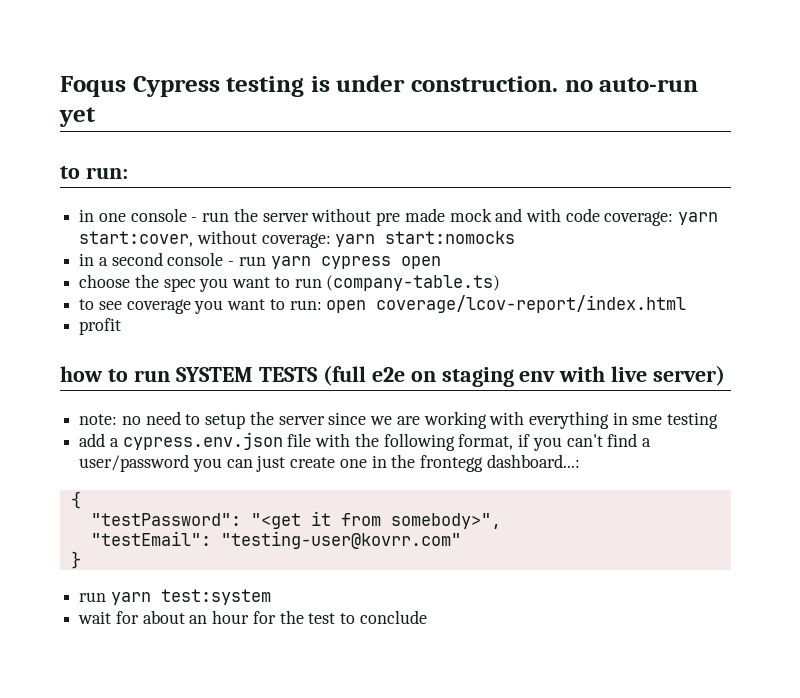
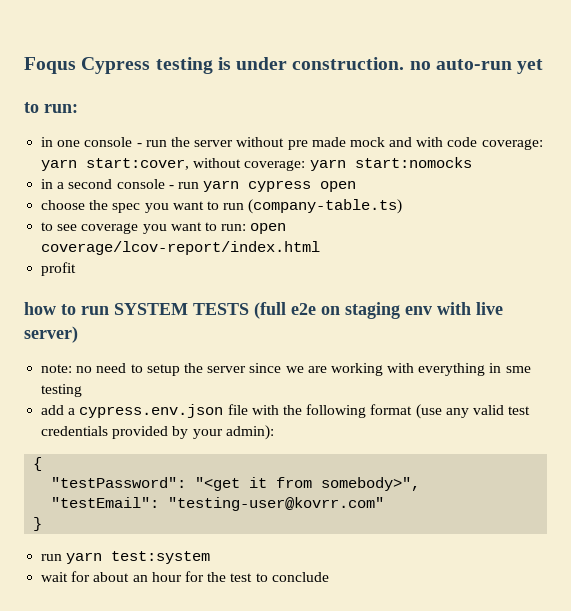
[458,433,651,451] [79,454,580,472] format, if you can't find a user/password you can just create one in the frontegg dashboard...: -> [370,404,531,419] [41,425,274,440] format (use any valid test credentials provided by your admin):

